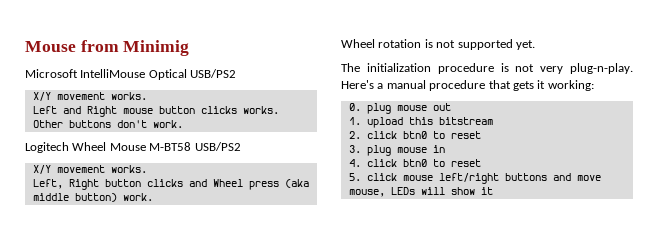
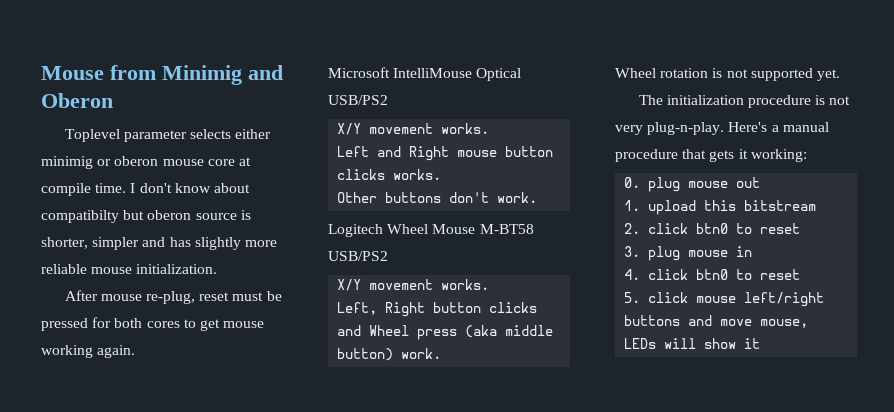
(190, 48) none -> [248,65,283,80] [41,93,113,108] [64,129,272,142] [41,156,251,169] [41,183,250,196] [41,210,251,223] [41,237,277,250] [41,264,218,274] [64,290,282,304] [41,317,265,331] [41,345,136,358] and Oberon // Toplevel parameter selects either minimig or oberon mouse core at compile time. I don't know about compatibilty but oberon source is shorter, simpler and has slightly more reliable mouse initialization. // After mouse re-plug, reset must be pressed for both cores to get mouse working again.

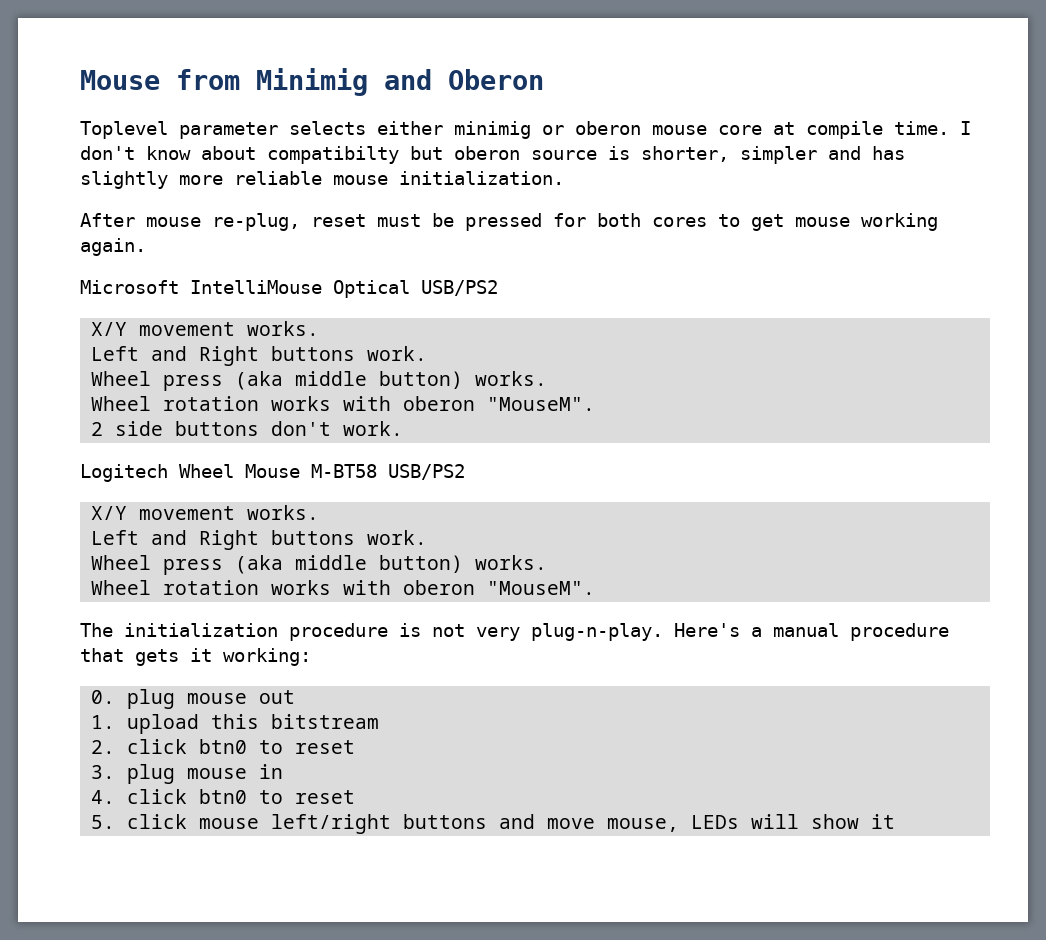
[457,146,554,157] [337,169,442,180] [337,192,378,203] mouse button clicks works. // Other -> [271,346,428,361] [91,371,548,391] [91,396,596,411] [91,421,164,436] buttons work. // Wheel press (aka middle button) works. // Wheel rotation works with oberon "MouseM". // 2 side
[337,302,538,317] [337,325,554,340] [337,348,442,361] [615,68,840,81] Left, Right button clicks and Wheel press (aka middle button) work. // Wheel rotation is not supported yet. -> [91,530,428,550] [91,555,548,575] [91,580,596,595] Left and Right buttons work. // Wheel press (aka middle button) works. // Wheel rotation works with oberon "MouseM".

